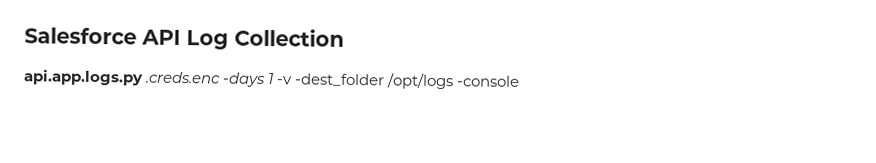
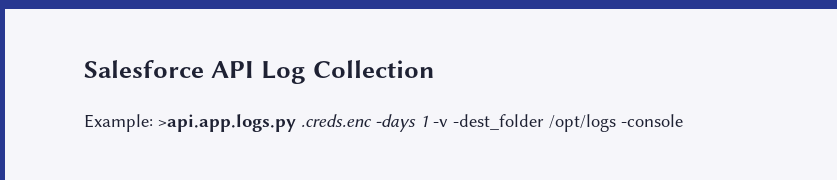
[23,69,144,86] api.app.logs.py -> [84,114,296,132] Example: >api.app.logs.py

